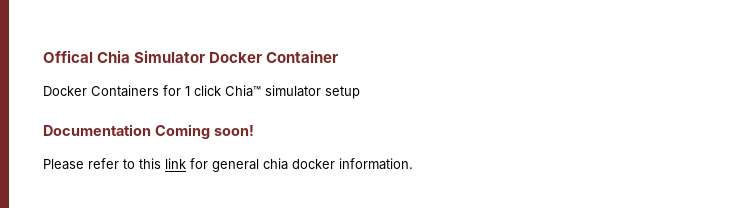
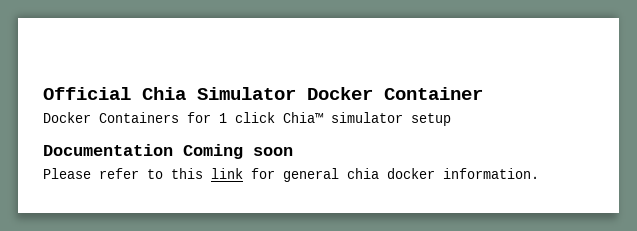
[43,50,93,63] Offical -> [43,87,131,100] Official
[213,125,254,136] soon! -> [253,147,293,156] soon

